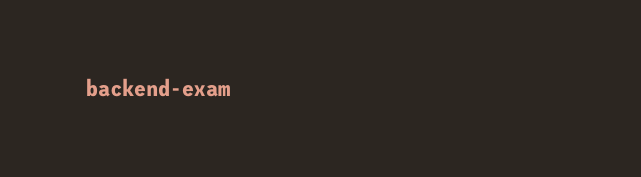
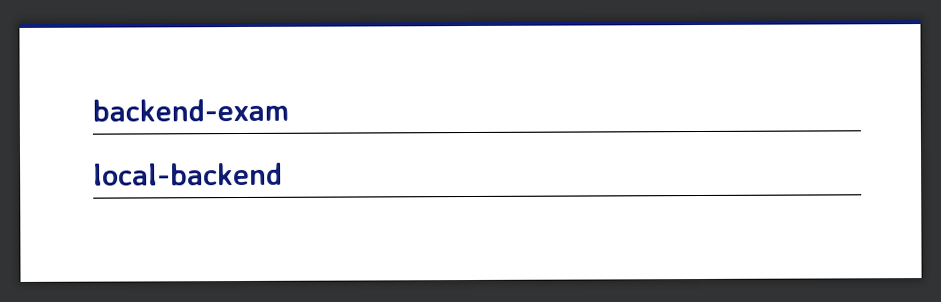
(230, 87) none -> [93,162,283,186] // local-backend

